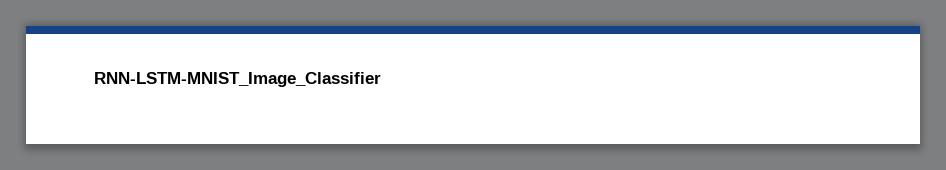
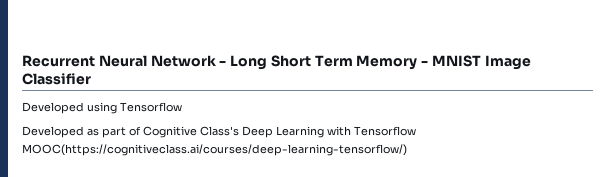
[94,72,381,87] RNN-LSTM-MNIST_Image_Classifier -> [22,55,531,70] [22,73,91,85] [22,102,182,114] [22,126,416,138] [22,144,407,156] Recurrent Neural Network - Long Short Term Memory - MNIST Image Classifier // Developed using Tensorflow // Developed as part of Cognitive Class's Deep Learning with Tensorflow MOOC(https://cognitiveclass.ai/courses/deep-learning-tensorflow/)

